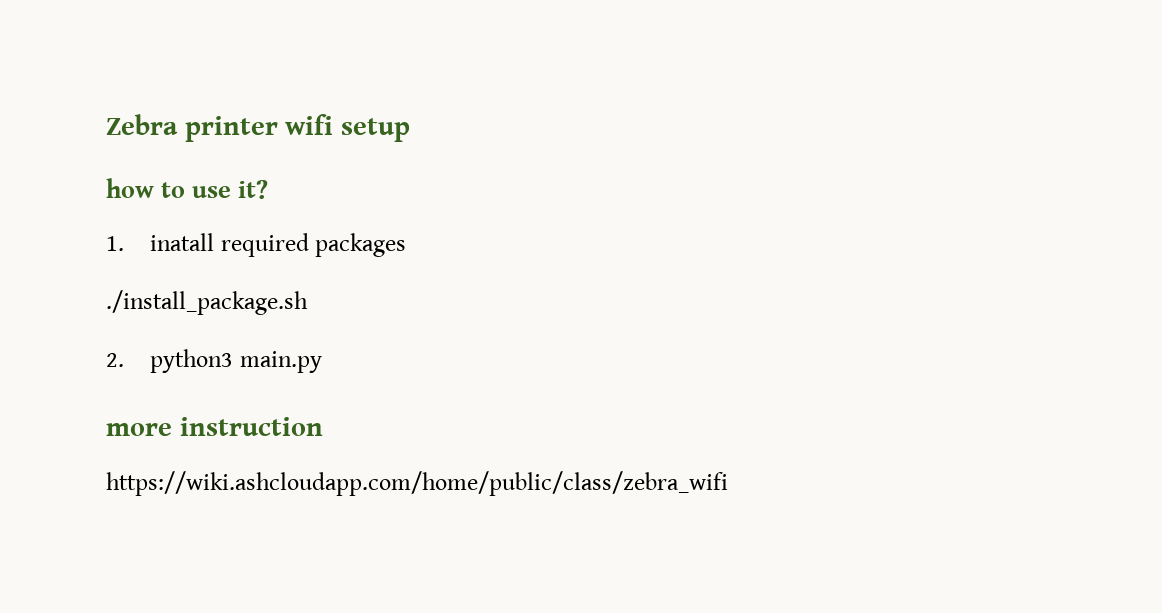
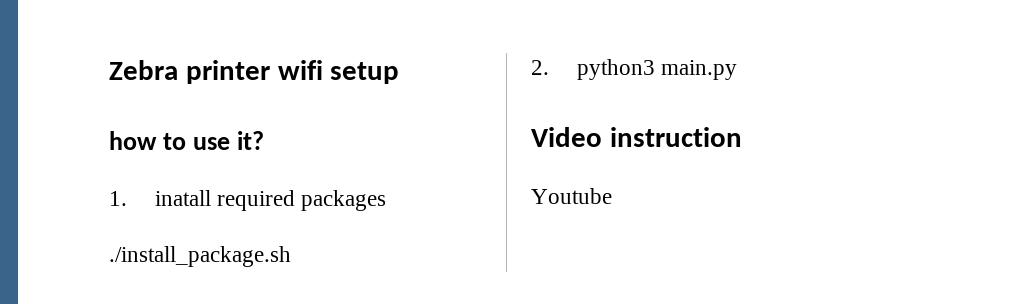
[106,423,172,436] more -> [531,127,602,147] Video
[106,471,728,496] https://wiki.ashcloudapp.com/home/public/class/zebra_wifi -> [531,188,612,204] Youtube

